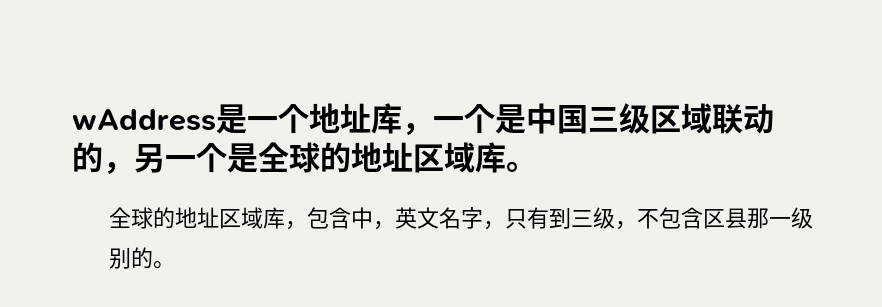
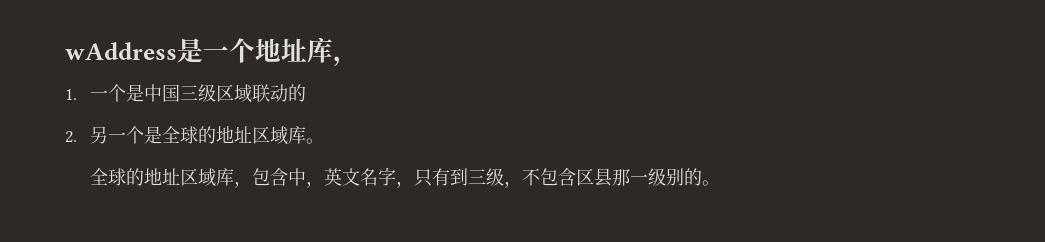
(433, 129) none -> [65,89,77,100] // 1.
[103,162,134,175] ， -> [65,131,77,143] // 2.

